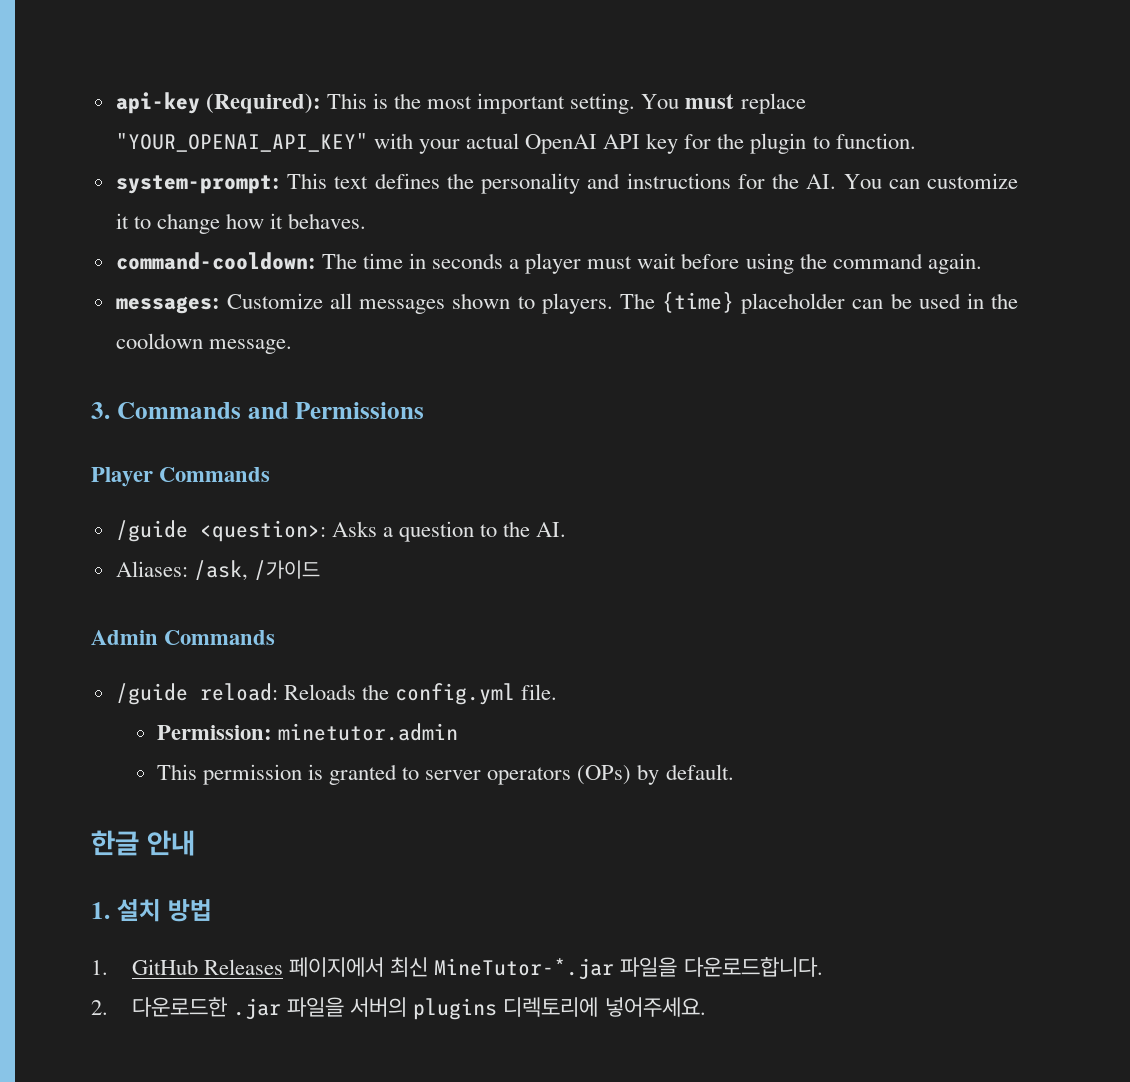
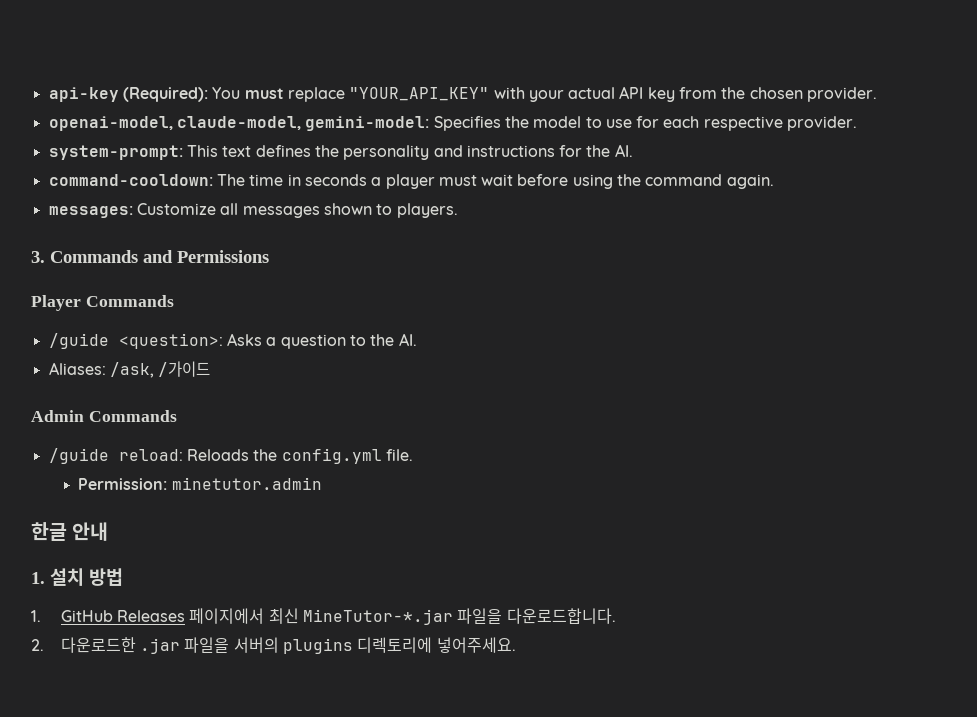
[326,93,636,114] This is the most important setting. -> (208, 94) none
[115,133,368,152] "YOUR_OPENAI_API_KEY" -> [349,87,490,101] "YOUR_API_KEY"
[525,134,598,154] OpenAI -> (616, 93) none
[684,133,916,154] for the plugin to function. -> [679,87,878,102] [48,116,858,131] from the chosen provider. // openai-model, claude-model, gemini-model: Specifies the model to use for each respective provider.
[843,173,1018,189] [115,213,367,234] You can customize it to change how it behaves. -> (633, 150) none
[619,291,1019,314] [115,333,292,354] The {time} placeholder can be used in the cooldown message. -> (458, 210) none
[156,764,734,785] // This permission is granted to server operators (OPs) by default. -> (322, 483) none

